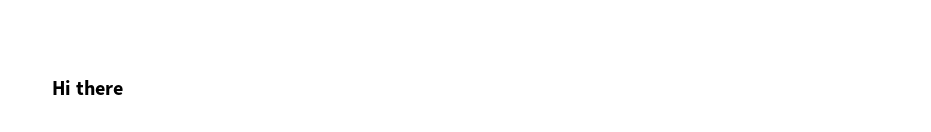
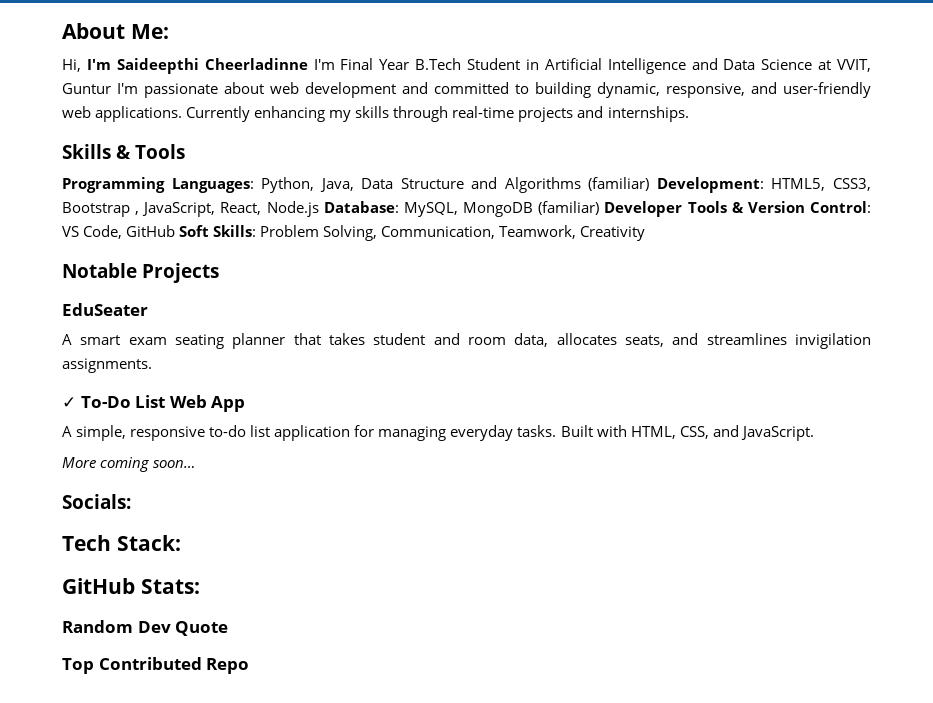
[52,80,124,95] Hi there -> [62,23,169,39] [62,58,872,74] [62,82,871,98] [62,106,689,122] [62,144,186,159] [62,177,871,193] [62,201,872,217] [62,225,646,241] [62,263,220,283] [62,303,148,316] [62,333,871,349] [62,358,152,373] [62,395,246,412] [62,425,814,441] [62,457,196,472] [62,494,131,509] [62,535,181,551] [62,578,200,594] [62,620,229,636] [62,657,250,674] About Me: // Hi, I'm Saideepthi Cheerladinne I'm Final Year B.Tech Student in Artificial Intelligence and Data Science at VVIT, Guntur I'm passionate about web development and committed to building dynamic, responsive, and user-friendly web applications. Currently enhancing my skills through real-time projects and internships. // Skills & Tools // Programming Languages: Python, Java, Data Structure and Algorithms (familiar) Development: HTML5, CSS3, Bootstrap , JavaScript, React, Node.js Database: MySQL, MongoDB (familiar) Developer Tools & Version Control: VS Code, GitHub Soft Skills: Problem Solving, Communication, Teamwork, Creativity // Notable Projects // EduSeater // A smart exam seating planner that takes student and room data, allocates seats, and streamlines invigilation assignments. // ✓ To-Do List Web App // A simple, responsive to-do list application for managing everyday tasks. Built with HTML, CSS, and JavaScript. // More coming soon… // Socials: // Tech Stack: // GitHub Stats: // Random Dev Quote // Top Contributed Repo

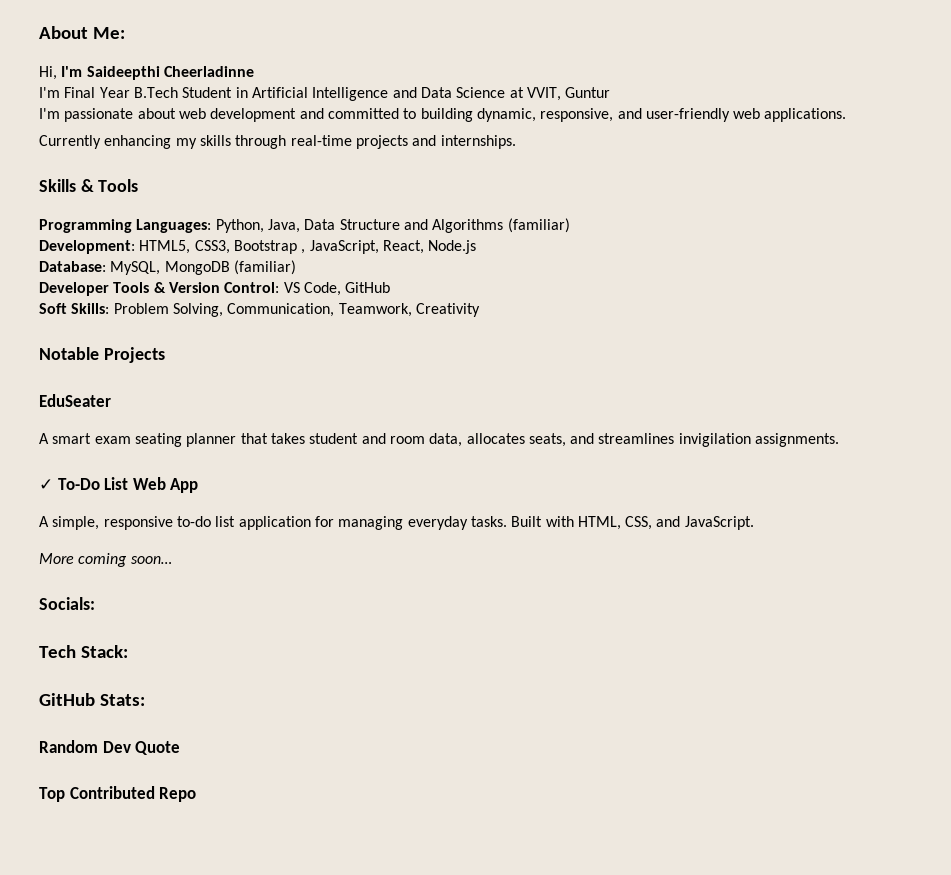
(308, 64) none -> (254, 71) //
(111, 88) none -> (611, 92) //
(183, 114) none -> (847, 115) //
(650, 184) none -> (570, 225) //
(319, 209) none -> (477, 247) //
(600, 208) none -> (296, 267) //
(176, 231) none -> (391, 287) //

